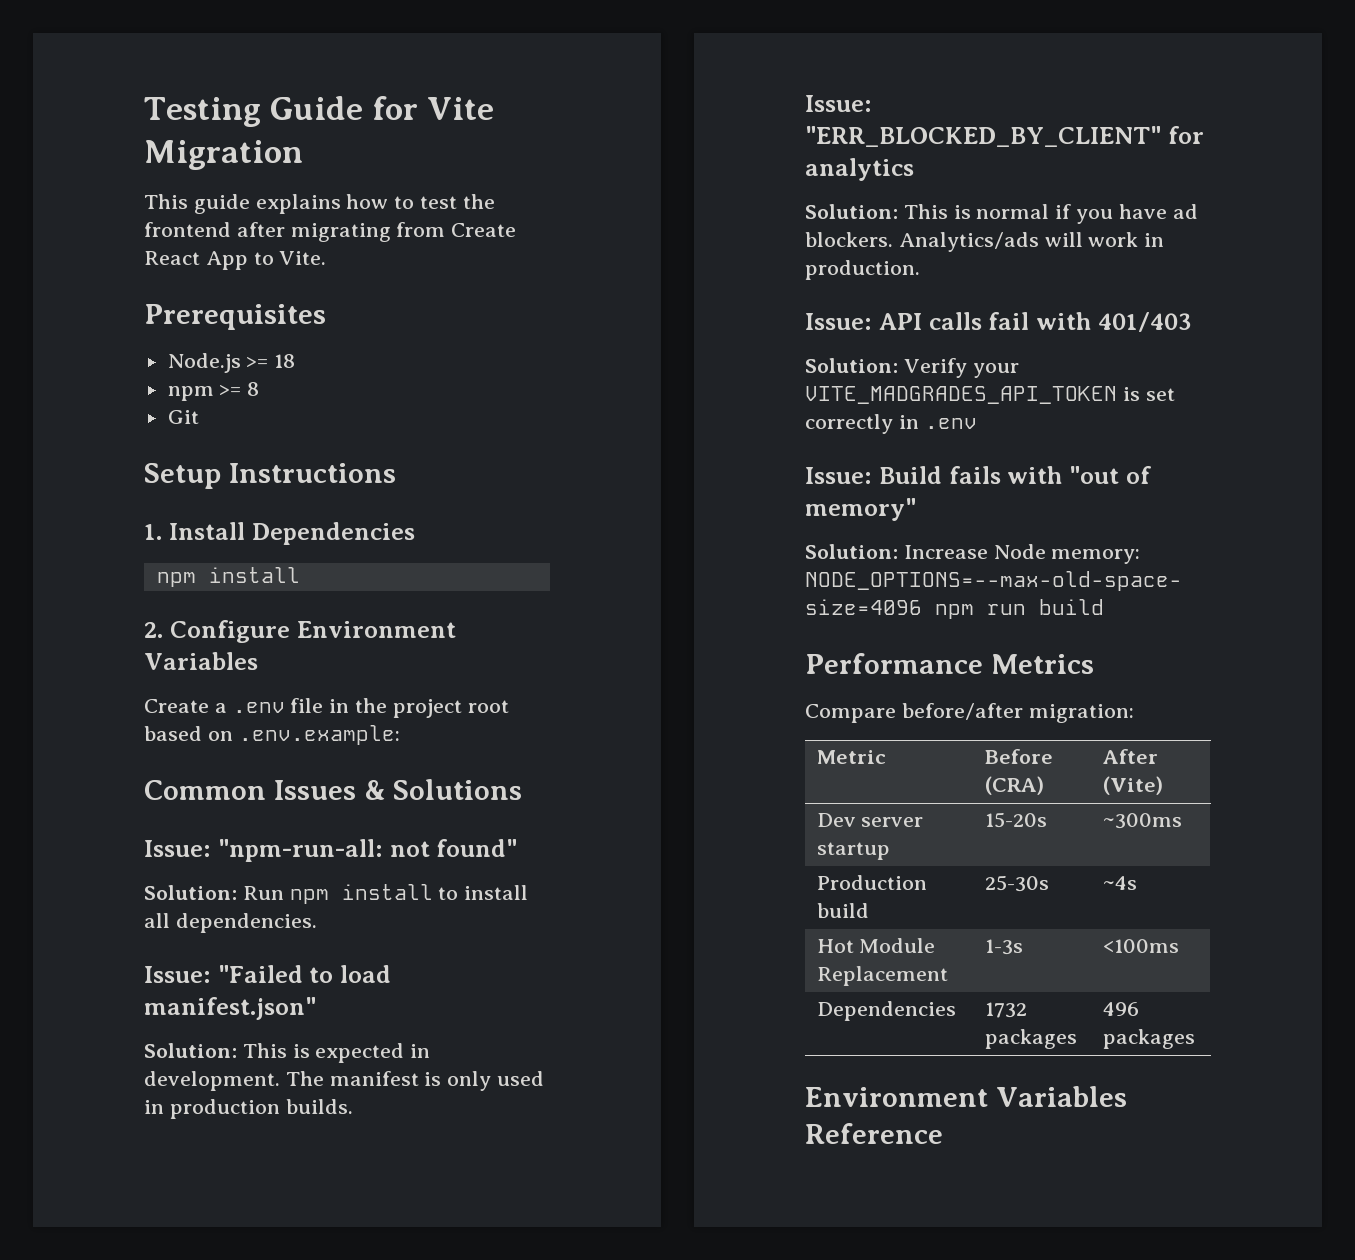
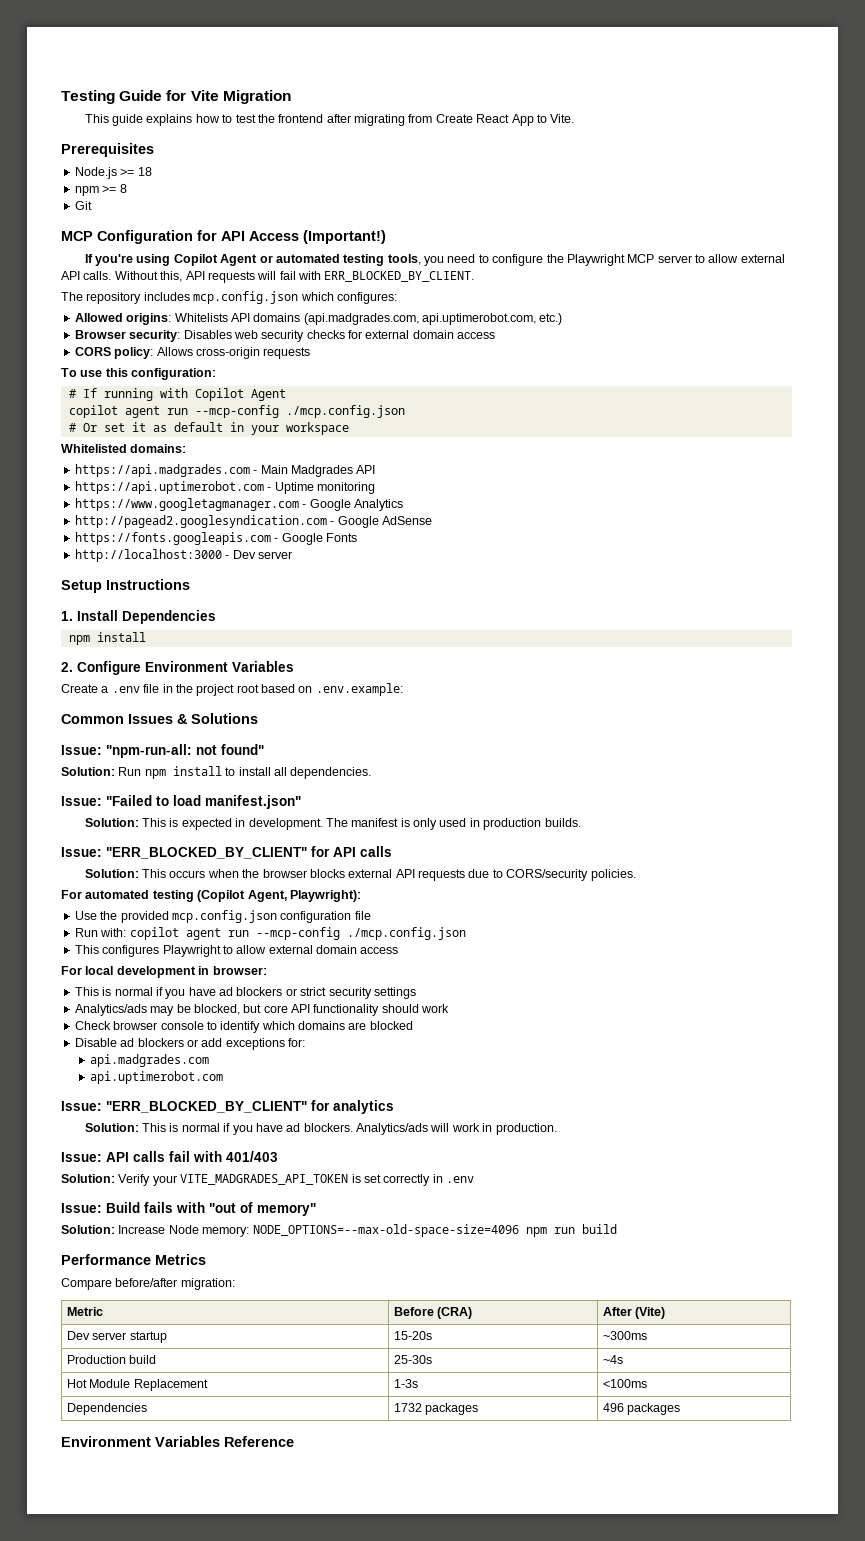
(199, 417) none -> [61,230,386,244] [84,254,785,266] [61,271,475,283] [61,291,397,304] [74,313,563,325] [74,330,496,342] [74,347,311,359] [61,368,217,380] [68,388,286,401] [68,405,405,418] [68,422,349,435] [61,444,187,453] [74,464,376,477] [74,481,375,494] [74,498,403,511] [74,515,432,528] [74,532,357,545] [74,549,292,562] // MCP Configuration for API Access (Important!) // If you're using Copilot Agent or automated testing tools, you need to configure the Playwright MCP server to allow external API calls. Without this, API requests will fail with ERR_BLOCKED_BY_CLIENT. // The repository includes mcp.config.json which configures: // Allowed origins: Whitelists API domains (api.madgrades.com, api.uptimerobot.com, etc.) // Browser security: Disables web security checks for external domain access // CORS policy: Allows cross-origin requests // To use this configuration: // # If running with Copilot Agent // copilot agent run --mcp-config ./mcp.config.json // # Or set it as default in your workspace // Whitelisted domains: // https://api.madgrades.com - Main Madgrades API // https://api.uptimerobot.com - Uptime monitoring // https://www.googletagmanager.com - Google Analytics // http://pagead2.googlesyndication.com - Google AdSense // https://fonts.googleapis.com - Google Fonts // http://localhost:3000 - Dev server
(353, 1106) none -> [61,846,392,859] [84,869,636,881] [61,890,361,902] [74,910,371,923] [74,927,466,940] [74,945,399,957] [61,966,267,978] [74,987,416,999] [74,1004,450,1016] [74,1021,413,1033] [74,1038,305,1050] [90,1054,210,1067] [90,1071,224,1084] // Issue: "ERR_BLOCKED_BY_CLIENT" for API calls // Solution: This occurs when the browser blocks external API requests due to CORS/security policies. // For automated testing (Copilot Agent, Playwright): // Use the provided mcp.config.json configuration file // Run with: copilot agent run --mcp-config ./mcp.config.json // This configures Playwright to allow external domain access // For local development in browser: // This is normal if you have ad blockers or strict security settings // Analytics/ads may be blocked, but core API functionality should work // Check browser console to identify which domains are blocked // Disable ad blockers or add exceptions for: // api.madgrades.com // api.uptimerobot.com

